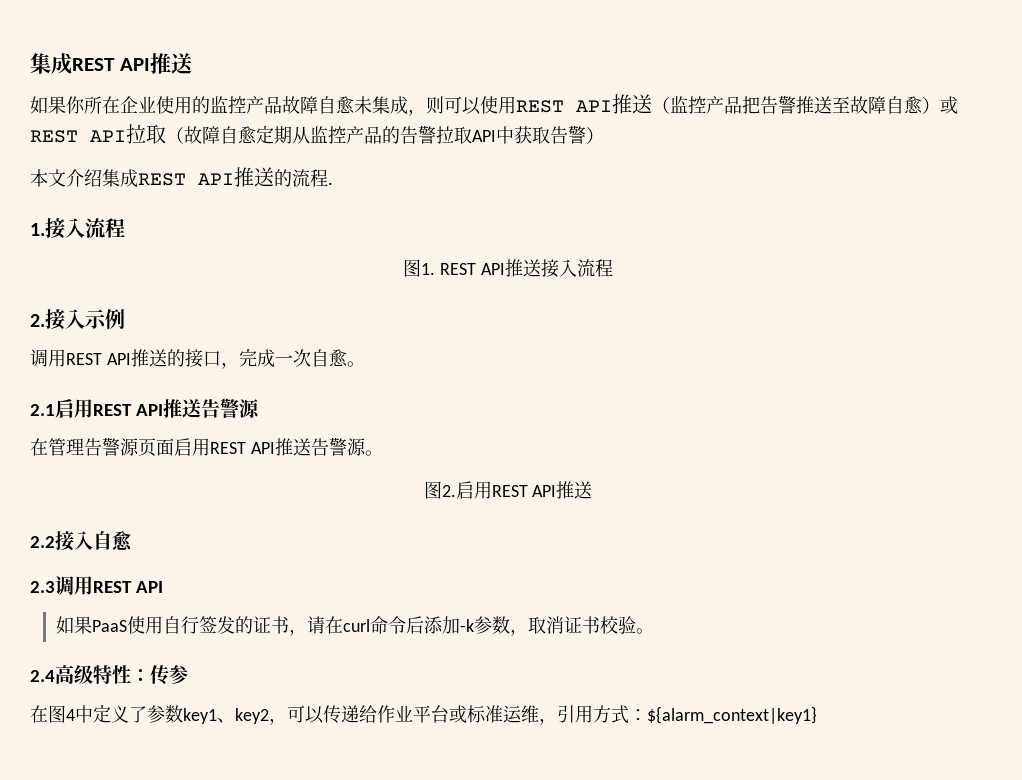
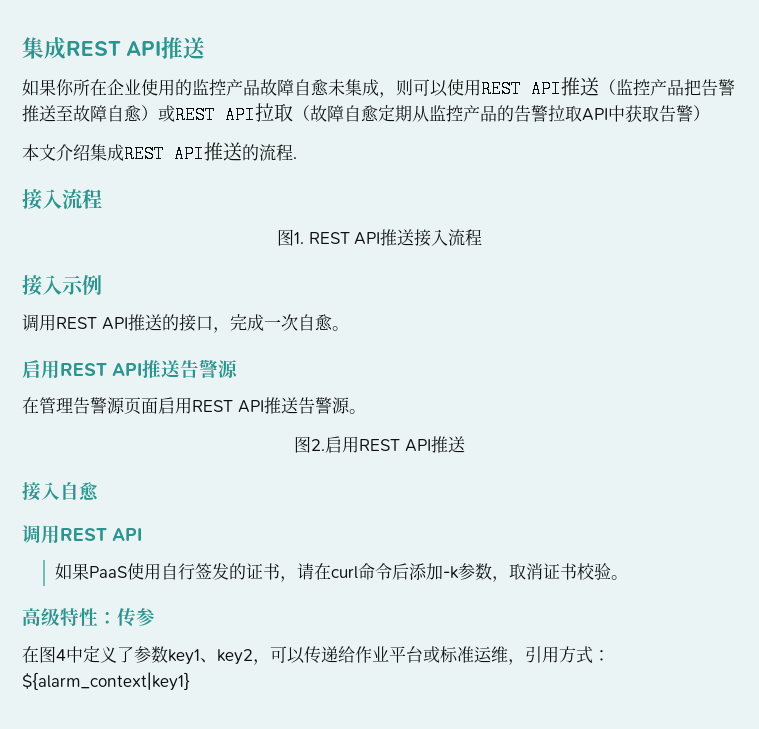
[30,223,45,236] 1. -> (297, 158) none
[30,314,45,327] 2. -> (483, 237) none
[30,404,55,416] 2.1 -> (349, 328) none
[30,536,55,548] 2.2 -> (465, 444) none
[30,581,55,593] 2.3 -> (99, 491) none
[30,670,55,682] 2.4 -> (628, 577) none

